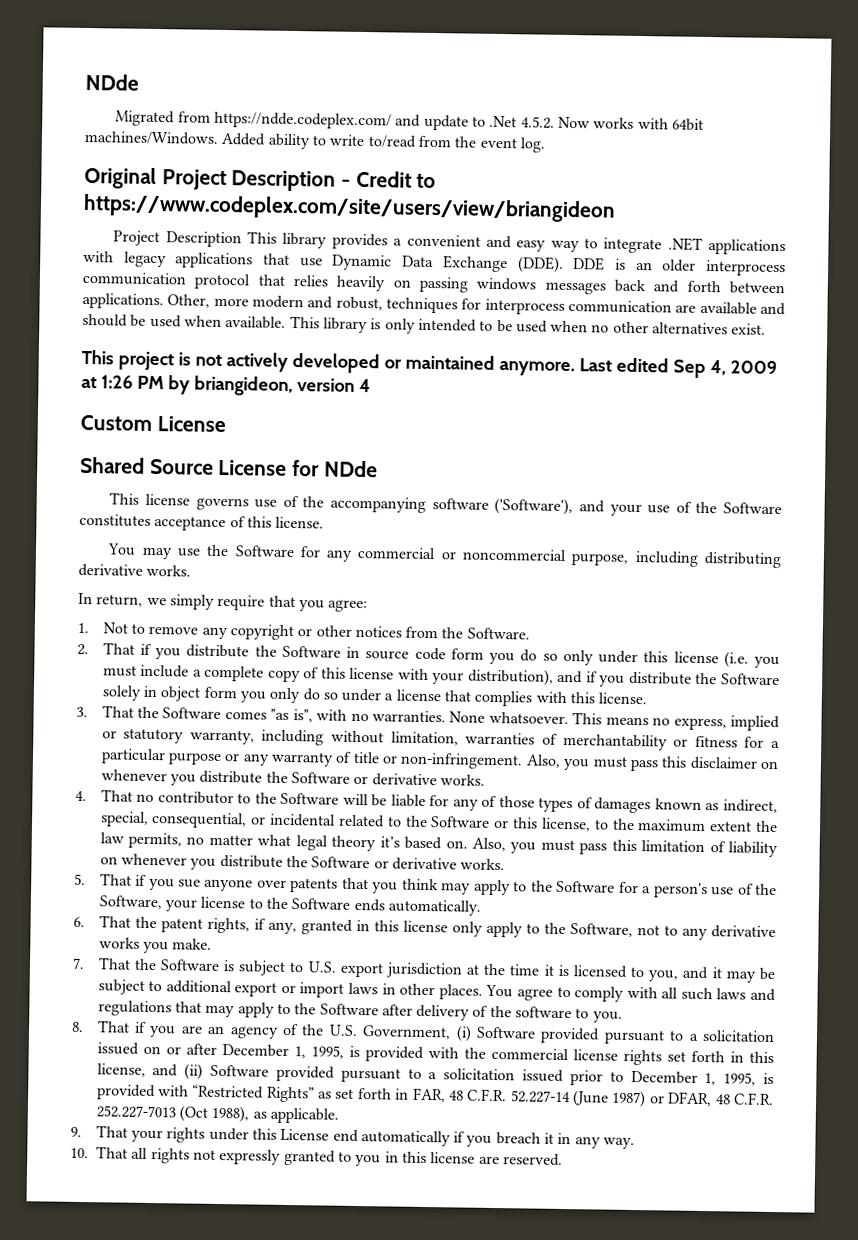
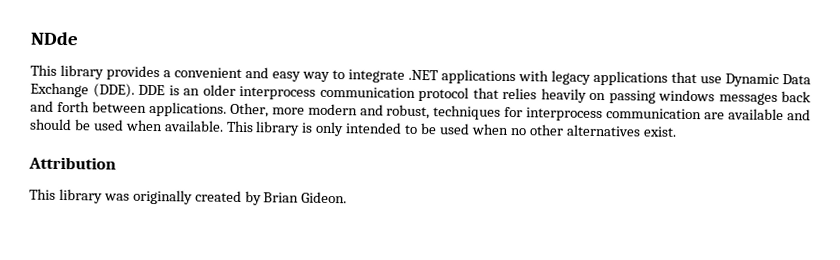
[85,73,139,91] [115,110,704,131] [84,130,545,153] [84,166,437,192] [83,193,616,223] [113,230,242,248] NDde // Migrated from https://ndde.codeplex.com/ and update to .Net 4.5.2. Now works with 64bit machines/Windows. Added ability to write to/read from the event log. // Original Project Description - Credit to https://www.codeplex.com/site/users/view/briangideon // Project Description -> [30,31,79,46] NDde //
[81,349,777,378] [81,375,371,396] [80,414,226,433] [80,456,378,478] [109,492,783,517] [79,513,325,532] [107,543,783,569] [78,563,192,577] [78,592,369,613] [77,622,530,641] [77,642,780,669] [102,664,780,687] [101,685,648,707] [76,705,780,732] [101,728,781,751] [100,748,779,772] [100,769,485,787] [75,789,778,814] [99,811,779,833] [99,832,778,858] [99,853,506,871] [74,873,777,899] [98,895,481,916] [73,915,777,941] [98,937,213,954] [72,957,776,983] [97,979,776,1002] [97,1000,623,1023] [71,1020,775,1045] [96,1042,774,1066] [96,1063,775,1086] [96,1084,775,1108] [95,1105,339,1124] [70,1125,636,1150] [70,1146,563,1167] This project is not actively developed or maintained anymore. Last edited Sep 4, 2009 at 1:26 PM by briangideon, version 4 // Custom License // Shared Source License for NDde // This license governs use of the accompanying software ('Software'), and your use of the Software constitutes acceptance of this license. // You may use the Software for any commercial or noncommercial purpose, including distributing derivative works. // In return, we simply require that you agree: // 1. Not to remove any copyright or other notices from the Software. // 2. That if you distribute the Software in source code form you do so only under this license (i.e. you must include a complete copy of this license with your distribution), and if you distribute the Software solely in object form you only do so under a license that complies with this license. // 3. That the Software comes "as is", with no warranties. None whatsoever. This means no express, implied or statutory warranty, including without limitation, warranties of merchantability or fitness for a particular purpose or any warranty of title or non-infringement. Also, you must pass this disclaimer on whenever you distribute the Software or derivative works. // 4. That no contributor to the Software will be liable for any of those types of damages known as indirect, special, consequential, or incidental related to the Software or this license, to the maximum extent the law permits, no matter what legal theory it’s based on. Also, you must pass this limitation of liability on whenever you distribute the Software or derivative works. // 5. That if you sue anyone over patents that you think may apply to the Software for a person's use of the Software, your license to the Software ends automatically. // 6. That the patent rights, if any, granted in this license only apply to the Software, not to any derivative works you make. // 7. That the Software is subject to U.S. export jurisdiction at the time it is licensed to you, and it may be subject to additional export or import laws in other places. You agree to comply with all such laws and regulations that may apply to the Software after delivery of the software to you. // 8. That if you are an agency of the U.S. Government, (i) Software provided pursuant to a solicitation issued on or after December 1, 1995, is provided with the commercial license rights set forth in this license, and (ii) Software provided pursuant to a solicitation issued prior to December 1, 1995, is provided with “Restricted Rights” as set forth in FAR, 48 C.F.R. 52.227-14 (June 1987) or DFAR, 48 C.F.R. 252.227-7013 (Oct 1988), as applicable. // 9. That your rights under this License end automatically if you breach it in any way. // 10. That all rights not expressly granted to you in this license are reserved. -> [28,156,116,170] [29,188,348,206] Attribution // This library was originally created by Brian Gideon.

